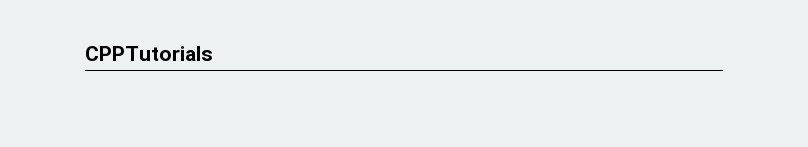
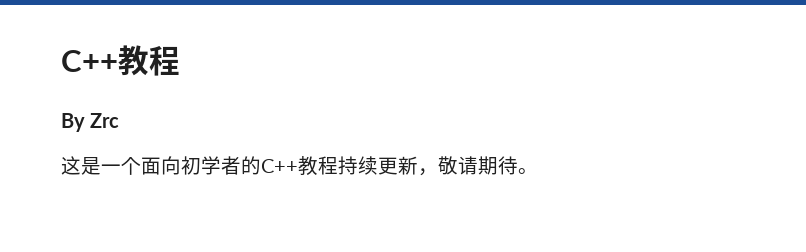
[85,46,213,61] CPPTutorials -> [61,45,180,76] [61,113,120,132] [61,156,538,176] C++教程 // By Zrc // 这是一个面向初学者的C++教程持续更新，敬请期待。

